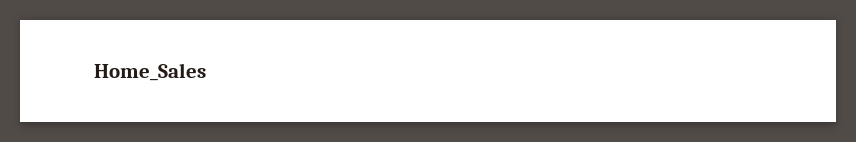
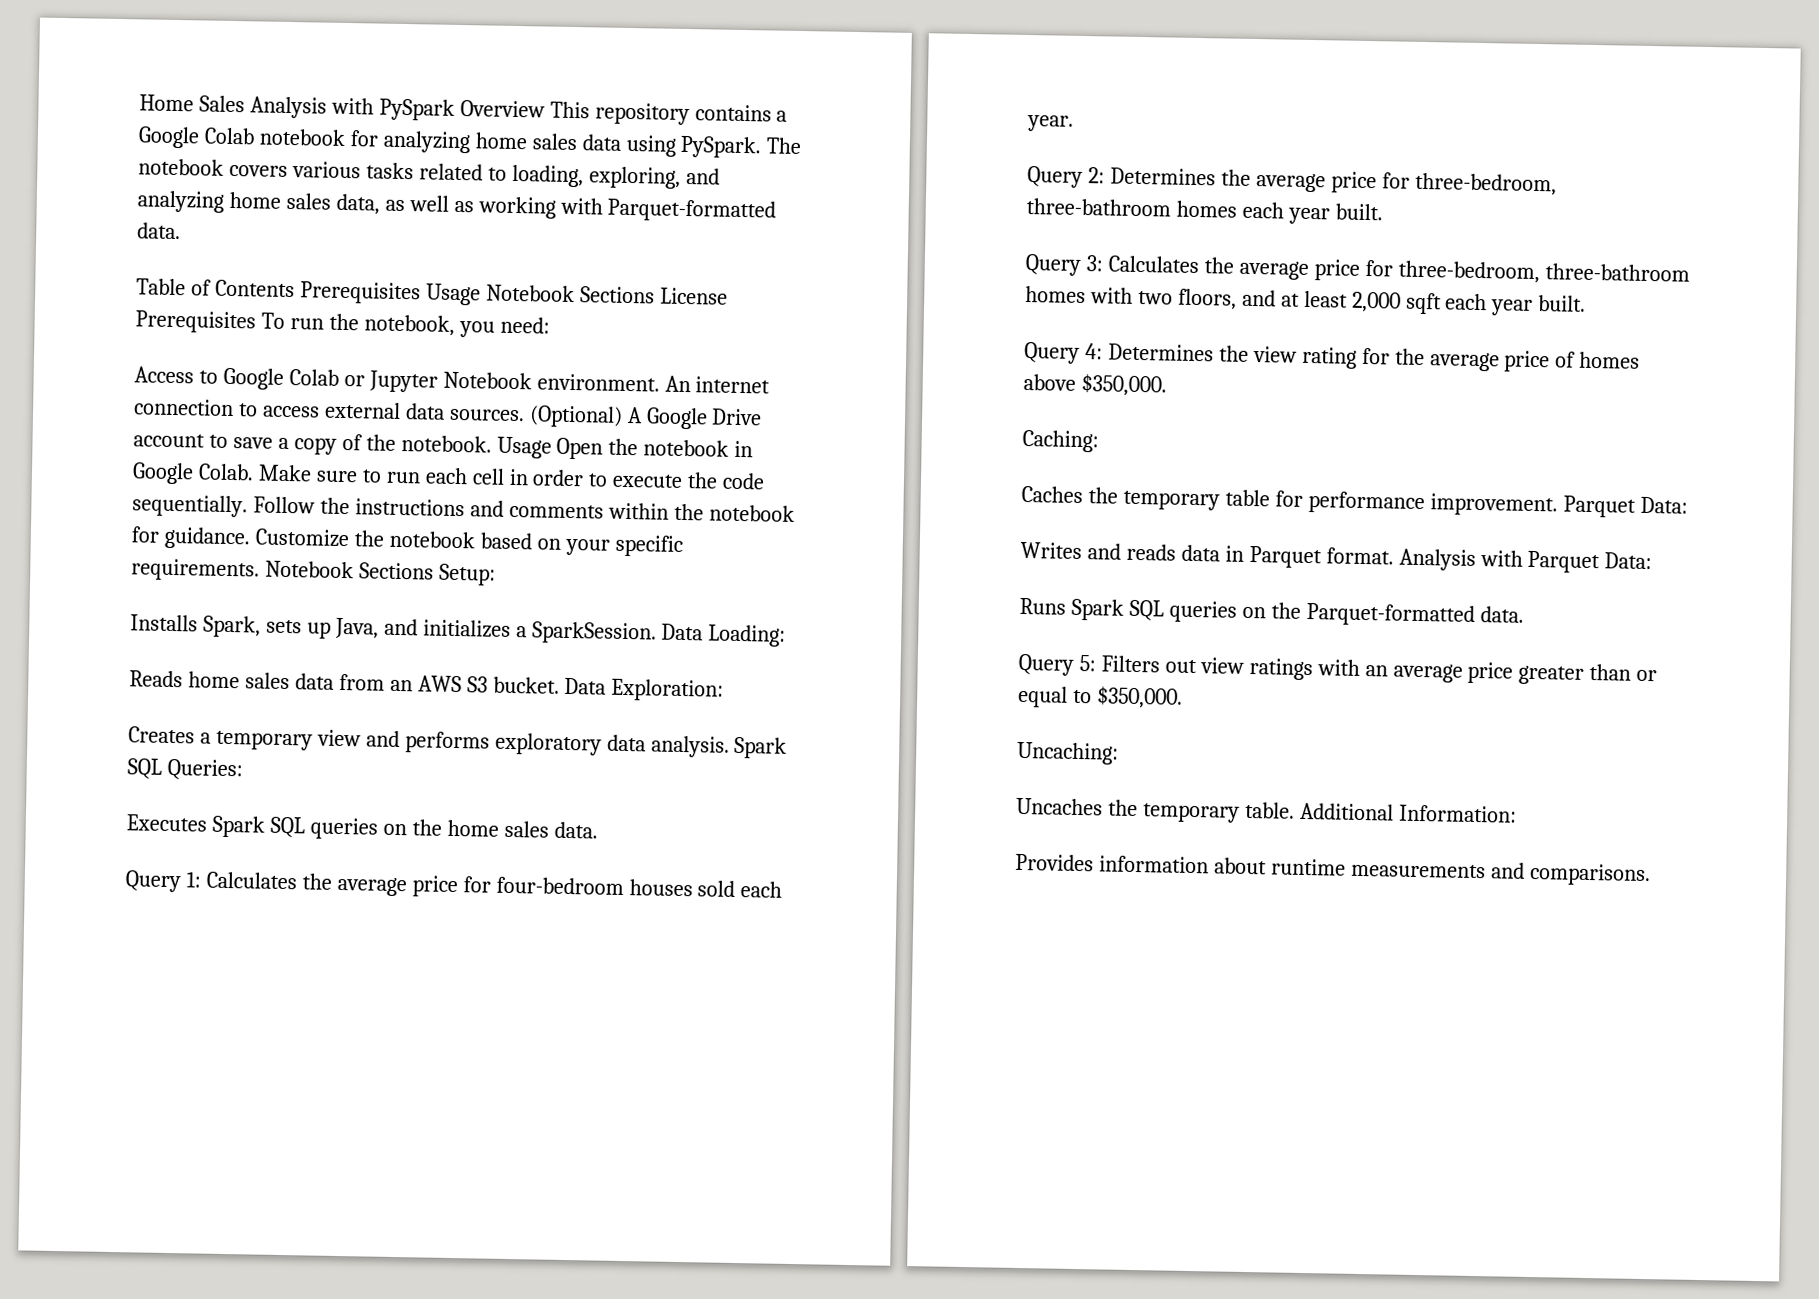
[94,63,206,81] Home_Sales -> [139,94,788,126] [138,126,802,159] [138,158,720,189] [137,190,777,223] [137,222,181,240] [136,278,728,306] [135,310,550,338] [134,366,771,394] [134,398,763,430] [133,433,754,460] [132,462,766,490] [132,494,795,522] [131,526,683,557] [131,558,496,586] [130,614,787,647] [129,670,725,702] [128,726,788,759] [127,758,243,781] [126,814,598,840] [125,870,783,898] [1027,114,1074,132] [1027,166,1557,196] [1026,198,1383,225] [1025,253,1690,284] [1025,285,1587,316] [1024,341,1641,373] [1023,373,1167,397] [1022,429,1099,453] [1021,485,1688,518] [1020,541,1653,574] [1019,597,1524,627] [1018,653,1658,685] [1018,685,1183,709] [1017,741,1119,765] [1016,797,1517,823] [1015,853,1651,887] Home Sales Analysis with PySpark Overview This repository contains a Google Colab notebook for analyzing home sales data using PySpark. The notebook covers various tasks related to loading, exploring, and analyzing home sales data, as well as working with Parquet-formatted data. // Table of Contents Prerequisites Usage Notebook Sections License Prerequisites To run the notebook, you need: // Access to Google Colab or Jupyter Notebook environment. An internet connection to access external data sources. (Optional) A Google Drive account to save a copy of the notebook. Usage Open the notebook in Google Colab. Make sure to run each cell in order to execute the code sequentially. Follow the instructions and comments within the notebook for guidance. Customize the notebook based on your specific requirements. Notebook Sections Setup: // Installs Spark, sets up Java, and initializes a SparkSession. Data Loading: // Reads home sales data from an AWS S3 bucket. Data Exploration: // Creates a temporary view and performs exploratory data analysis. Spark SQL Queries: // Executes Spark SQL queries on the home sales data. // Query 1: Calculates the average price for four-bedroom houses sold each year. // Query 2: Determines the average price for three-bedroom, three-bathroom homes each year built. // Query 3: Calculates the average price for three-bedroom, three-bathroom homes with two floors, and at least 2,000 sqft each year built. // Query 4: Determines the view rating for the average price of homes above $350,000. // Caching: // Caches the temporary table for performance improvement. Parquet Data: // Writes and reads data in Parquet format. Analysis with Parquet Data: // Runs Spark SQL queries on the Parquet-formatted data. // Query 5: Filters out view ratings with an average price greater than or equal to $350,000. // Uncaching: // Uncaches the temporary table. Additional Information: // Provides information about runtime measurements and comparisons.

